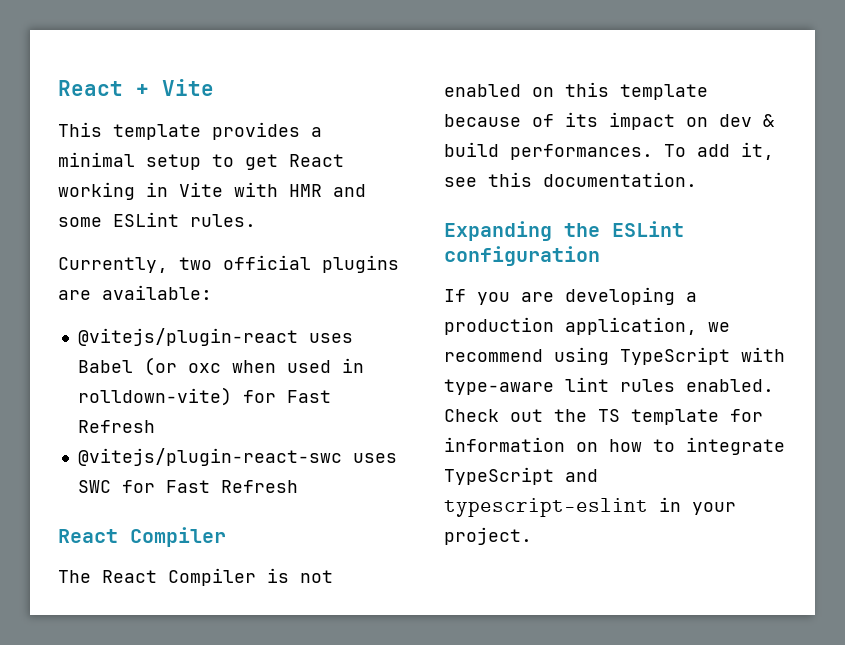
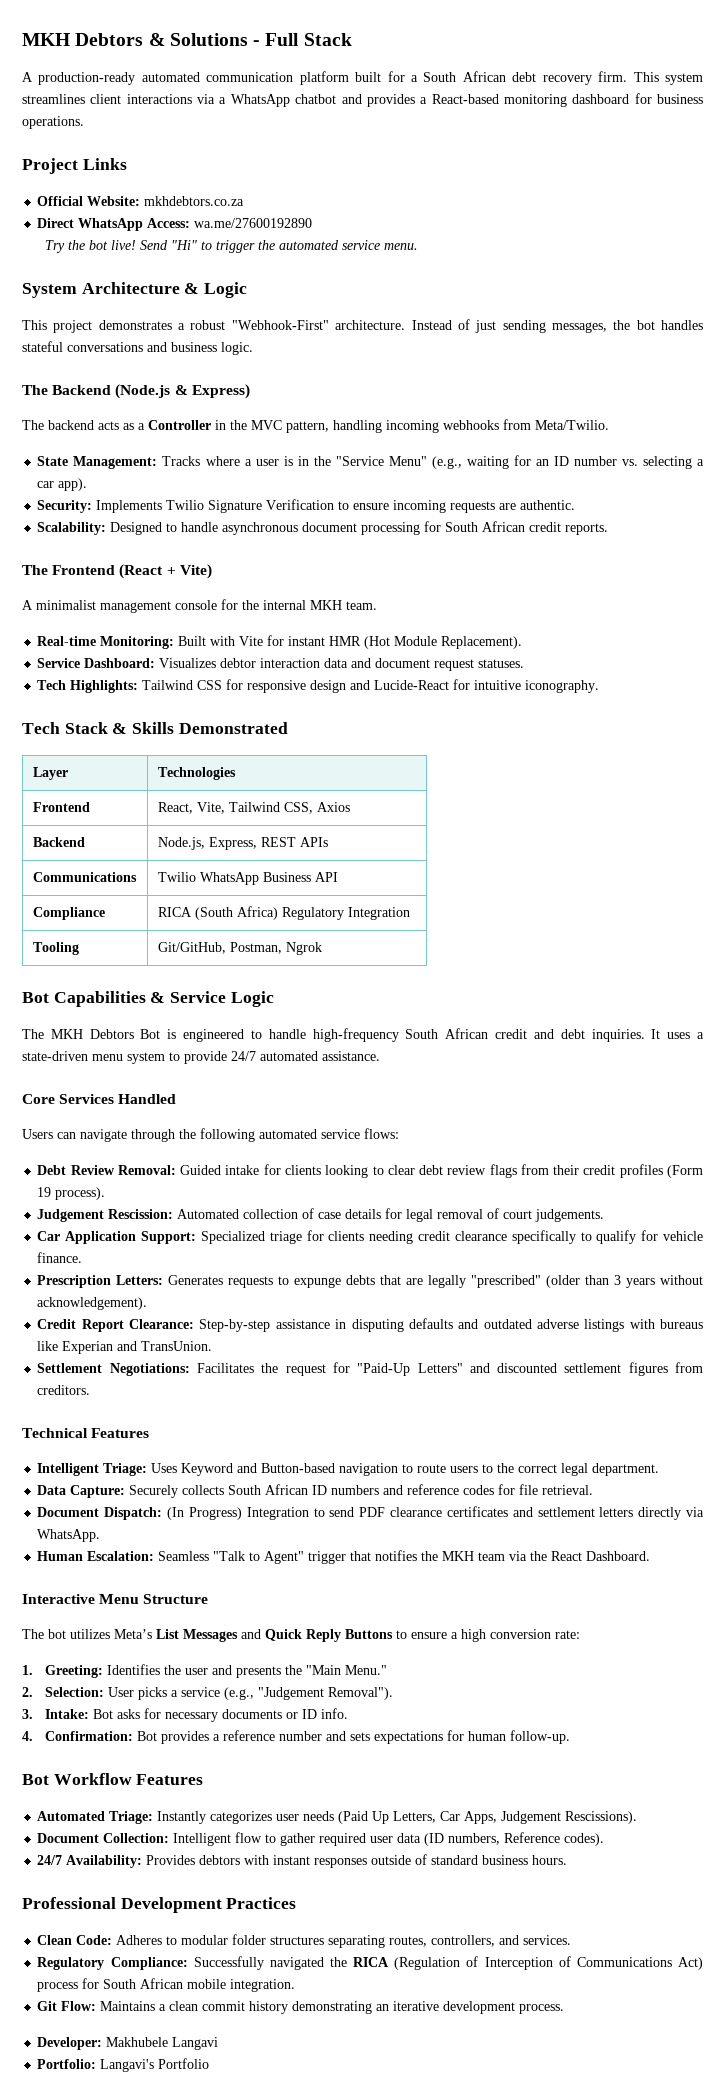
[58,79,214,96] [58,122,322,140] [58,152,344,170] [58,182,366,200] [58,212,256,227] [58,255,399,273] [58,285,212,300] [77,328,353,346] [77,357,364,376] [77,387,331,406] [77,420,155,433] [77,448,397,466] [77,480,298,493] [58,527,226,547] [58,568,333,586] [444,82,708,100] [444,112,775,130] [444,142,774,160] [444,172,697,187] [444,221,684,241] [444,246,600,266] [444,287,697,305] [444,317,730,335] [444,347,785,365] [444,377,774,395] [444,409,763,425] [444,437,785,455] [444,467,598,485] [444,497,736,517] [444,527,532,545] React + Vite // This template provides a minimal setup to get React working in Vite with HMR and some ESLint rules. // Currently, two official plugins are available: // @vitejs/plugin-react uses Babel (or oxc when used in rolldown-vite) for Fast Refresh // @vitejs/plugin-react-swc uses SWC for Fast Refresh // React Compiler // The React Compiler is not enabled on this template because of its impact on dev & build performances. To add it, see this documentation. // Expanding the ESLint configuration // If you are developing a production application, we recommend using TypeScript with type-aware lint rules enabled. Check out the TS template for information on how to integrate TypeScript and typescript-eslint in your project. -> [22,33,352,46] [22,71,704,85] [22,93,703,107] [22,116,84,129] [22,158,127,174] [37,196,245,206] [37,218,313,231] [45,240,419,253] [22,282,248,298] [22,319,703,333] [22,341,253,355] [22,384,250,399] [22,419,609,433] [37,455,704,469] [37,478,88,491] [37,499,576,513] [37,521,609,535] [22,564,212,579] [22,599,377,613] [37,635,523,649] [37,658,525,671] [37,679,600,693] [22,722,288,734] [32,767,68,780] [157,767,236,780] [32,802,90,812] [157,802,350,814] [32,837,85,847] [157,837,328,850] [32,872,137,882] [157,872,338,885] [32,907,105,920] [157,906,410,920] [32,942,79,955] [157,942,322,955] [22,991,274,1007] [22,1028,705,1042] [22,1051,380,1064] [22,1094,177,1104] [22,1128,399,1142] [37,1164,703,1178] [37,1187,106,1200] [37,1208,605,1222] [37,1230,703,1244] [37,1252,83,1263] [37,1275,704,1288] [37,1297,148,1310] [37,1318,703,1332] [37,1341,213,1354] [37,1362,703,1376] [37,1385,91,1395] [22,1428,150,1438] [37,1463,660,1476] [37,1484,594,1498] [37,1506,704,1520] [37,1529,101,1542] [37,1550,651,1564] [22,1594,209,1604] [22,1629,580,1642] [22,1664,388,1678] [22,1687,394,1700] [22,1708,349,1722] [22,1730,571,1744] [22,1773,204,1785] [37,1811,638,1824] [37,1832,605,1846] [37,1854,568,1868] [22,1897,297,1913] [37,1934,572,1948] [37,1956,703,1970] [37,1978,296,1992] [37,2001,565,2014] [37,2037,219,2050] [37,2058,210,2072] MKH Debtors & Solutions - Full Stack // A production-ready automated communication platform built for a South African debt recovery firm. This system streamlines client interactions via a WhatsApp chatbot and provides a React-based monitoring dashboard for business operations. // Project Links // Official Website: mkhdebtors.co.za // Direct WhatsApp Access: wa.me/27600192890 // Try the bot live! Send "Hi" to trigger the automated service menu. // System Architecture & Logic // This project demonstrates a robust "Webhook-First" architecture. Instead of just sending messages, the bot handles stateful conversations and business logic. // The Backend (Node.js & Express) // The backend acts as a Controller in the MVC pattern, handling incoming webhooks from Meta/Twilio. // State Management: Tracks where a user is in the "Service Menu" (e.g., waiting for an ID number vs. selecting a car app). // Security: Implements Twilio Signature Verification to ensure incoming requests are authentic. // Scalability: Designed to handle asynchronous document processing for South African credit reports. // The Frontend (React + Vite) // A minimalist management console for the internal MKH team. // Real-time Monitoring: Built with Vite for instant HMR (Hot Module Replacement). // Service Dashboard: Visualizes debtor interaction data and document request statuses. // Tech Highlights: Tailwind CSS for responsive design and Lucide-React for intuitive iconography. // Tech Stack & Skills Demonstrated // Layer | Technologies // Frontend | React, Vite, Tailwind CSS, Axios // Backend | Node.js, Express, REST APIs // Communications | Twilio WhatsApp Business API // Compliance | RICA (South Africa) Regulatory Integration // Tooling | Git/GitHub, Postman, Ngrok // Bot Capabilities & Service Logic // The MKH Debtors Bot is engineered to handle high-frequency South African credit and debt inquiries. It uses a state-driven menu system to provide 24/7 automated assistance. // Core Services Handled // Users can navigate through the following automated service flows: // Debt Review Removal: Guided intake for clients looking to clear debt review flags from their credit profiles (Form 19 process). // Judgement Rescission: Automated collection of case details for legal removal of court judgements. // Car Application Support: Specialized triage for clients needing credit clearance specifically to qualify for vehicle finance. // Prescription Letters: Generates requests to expunge debts that are legally "prescribed" (older than 3 years without acknowledgement). // Credit Report Clearance: Step-by-step assistance in disputing defaults and outdated adverse listings with bureaus like Experian and TransUnion. // Settlement Negotiations: Facilitates the request for "Paid-Up Letters" and discounted settlement figures from creditors. // Technical Features // Intelligent Triage: Uses Keyword and Button-based navigation to route users to the correct legal department. // Data Capture: Securely collects South African ID numbers and reference codes for file retrieval. // Document Dispatch: (In Progress) Integration to send PDF clearance certificates and settlement letters directly via WhatsApp. // Human Escalation: Seamless "Talk to Agent" trigger that notifies the MKH team via the React Dashboard. // Interactive Menu Structure // The bot utilizes Meta’s List Messages and Quick Reply Buttons to ensure a high conversion rate: // 1. Greeting: Identifies the user and presents the "Main Menu." // 2. Selection: User picks a service (e.g., "Judgement Removal"). // 3. Intake: Bot asks for necessary documents or ID info. // 4. Confirmation: Bot provides a reference number and sets expectations for human follow-up. // Bot Workflow Features // Automated Triage: Instantly categorizes user needs (Paid Up Letters, Car Apps, Judgement Rescissions). // Document Collection: Intelligent flow to gather required user data (ID numbers, Reference codes). // 24/7 Availability: Provides debtors with instant responses outside of standard business hours. // Professional Development Practices // Clean Code: Adheres to modular folder structures separating routes, controllers, and services. // Regulatory Compliance: Successfully navigated the RICA (Regulation of Interception of Communications Act) process for South African mobile integration. // Git Flow: Maintains a clean commit history demonstrating an iterative development process. // Developer: Makhubele Langavi // Portfolio: Langavi's Portfolio

